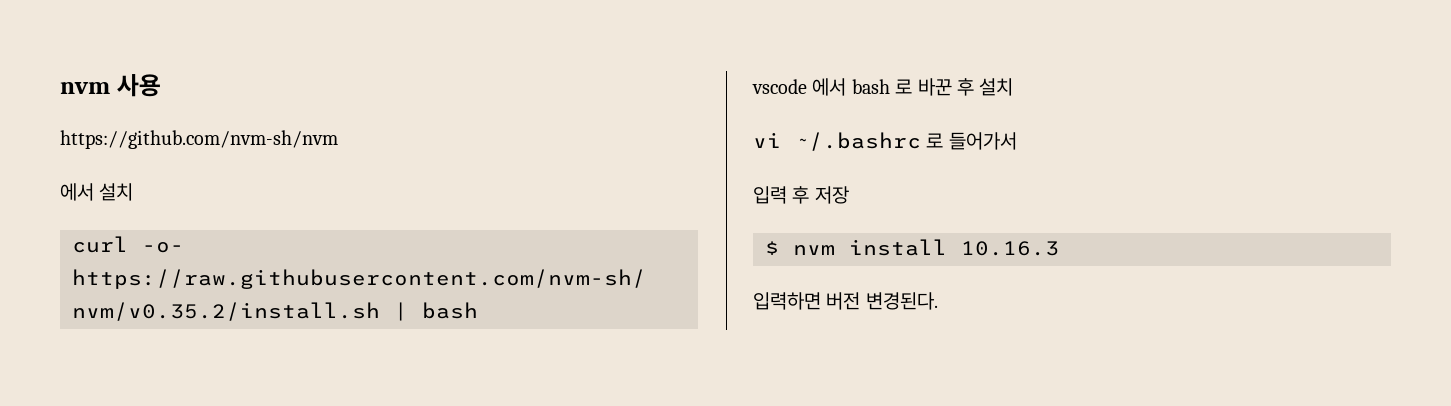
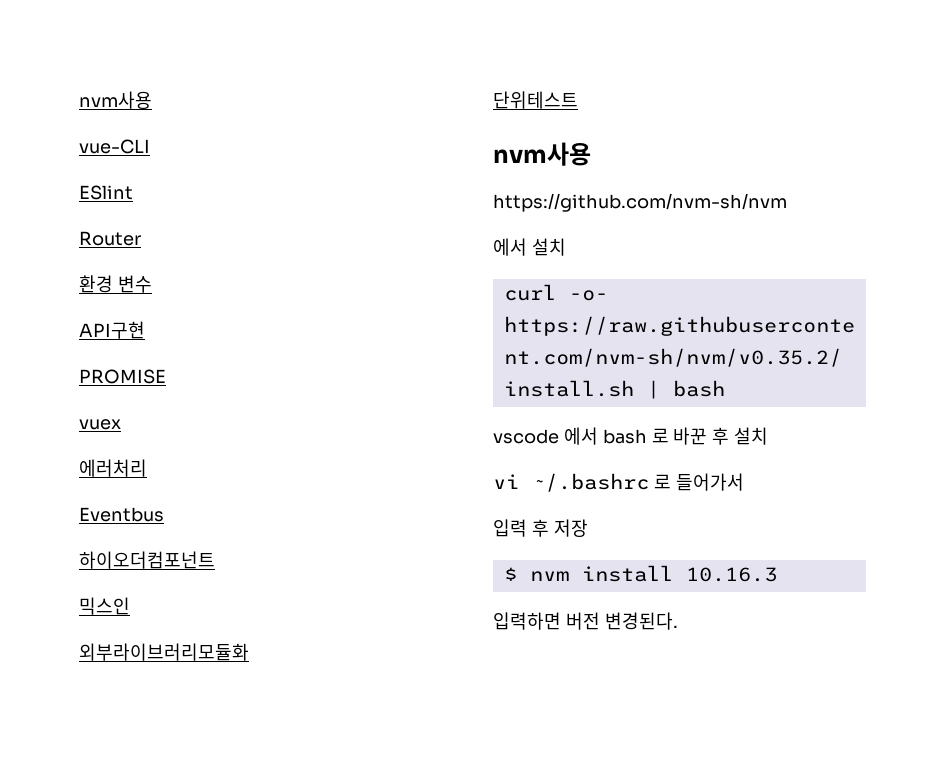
[60,74,161,97] nvm 사용 -> [79,91,152,109] [79,139,150,154] [79,185,133,200] [79,231,141,246] [79,275,152,293] [79,321,145,339] [79,369,166,384] [79,419,121,430] [79,459,147,477] [79,507,164,522] [79,551,215,569] [79,597,130,615] [79,643,249,661] [493,91,578,109] [493,142,591,166] nvm사용 // vue-CLI // ESlint // Router // 환경 변수 // API구현 // PROMISE // vuex // 에러처리 // Eventbus // 하이오더컴포넌트 // 믹스인 // 외부라이브러리모듈화 // 단위테스트 // nvm사용

